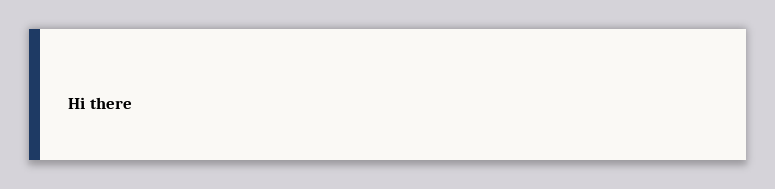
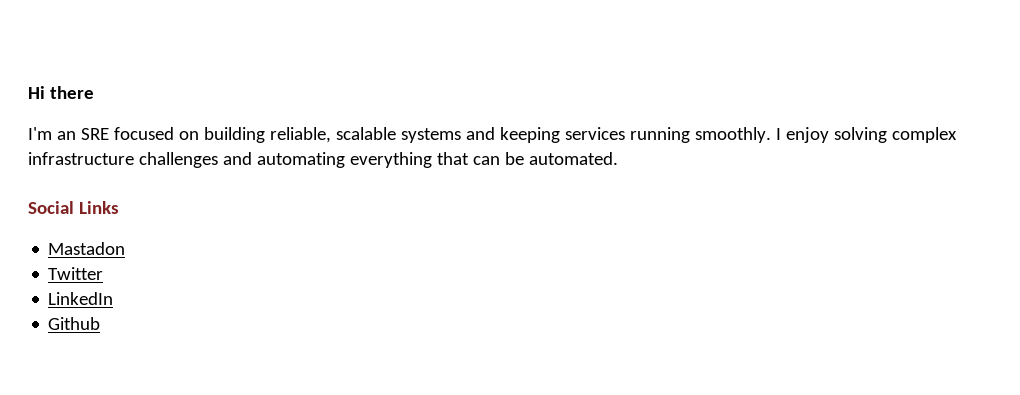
(132, 103) none -> [28,127,957,143] [28,152,618,168] [28,201,119,214] [48,242,126,255] [48,267,104,280] [48,292,114,305] [48,317,101,330] // I'm an SRE focused on building reliable, scalable systems and keeping services running smoothly. I enjoy solving complex infrastructure challenges and automating everything that can be automated. // Social Links // Mastadon // Twitter // LinkedIn // Github

